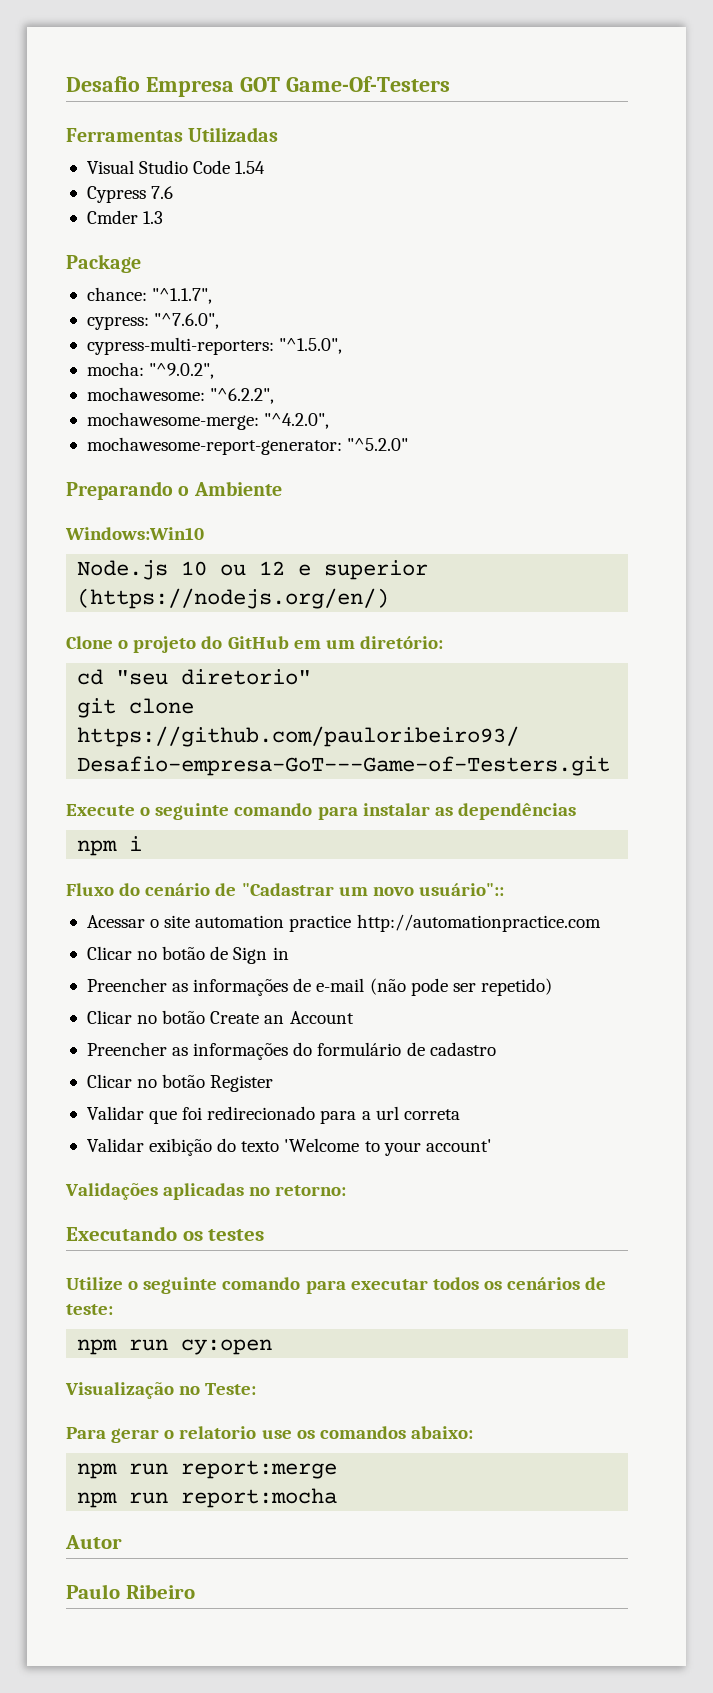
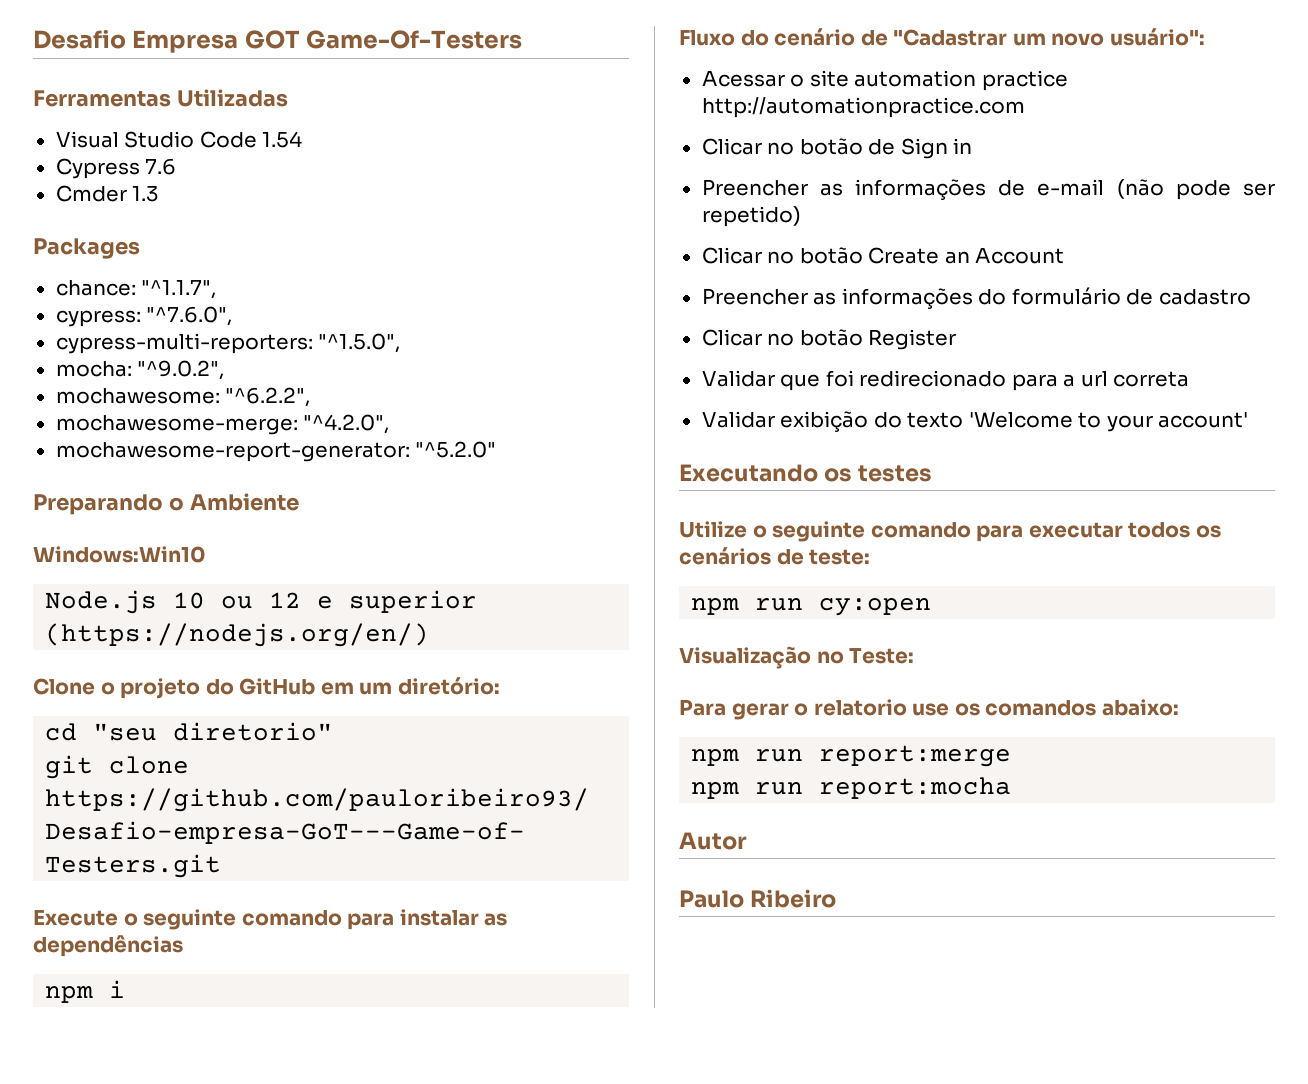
[66,254,141,273] Package -> [33,238,140,259] Packages
[418,883,504,896] usuário":: -> [1109,28,1205,46] usuário":
[65,1183,347,1200] // Validações aplicadas no retorno: -> (1249, 420) none

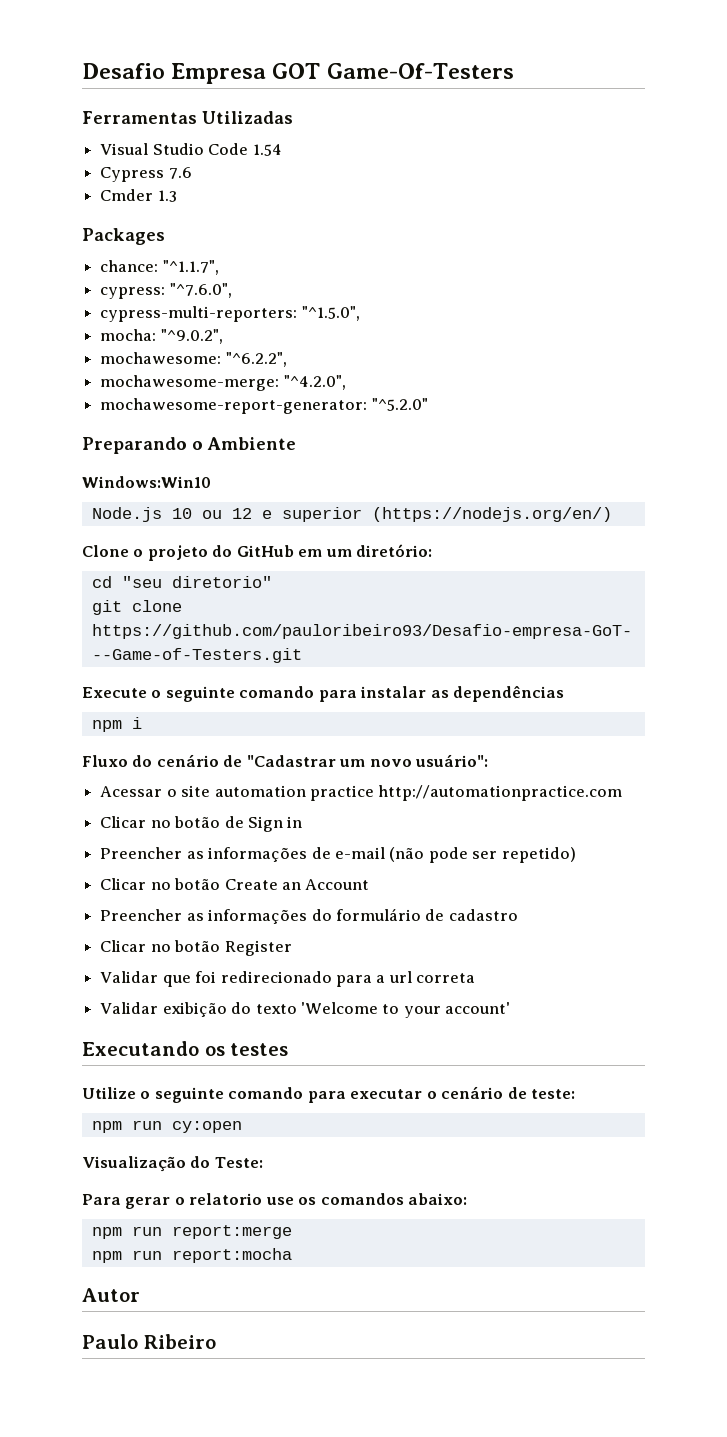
[1128,522,1221,538] [679,547,771,565] todos os cenários -> [426,1086,504,1099] o cenário
[816,651,844,664] no -> [190,1156,211,1168] do

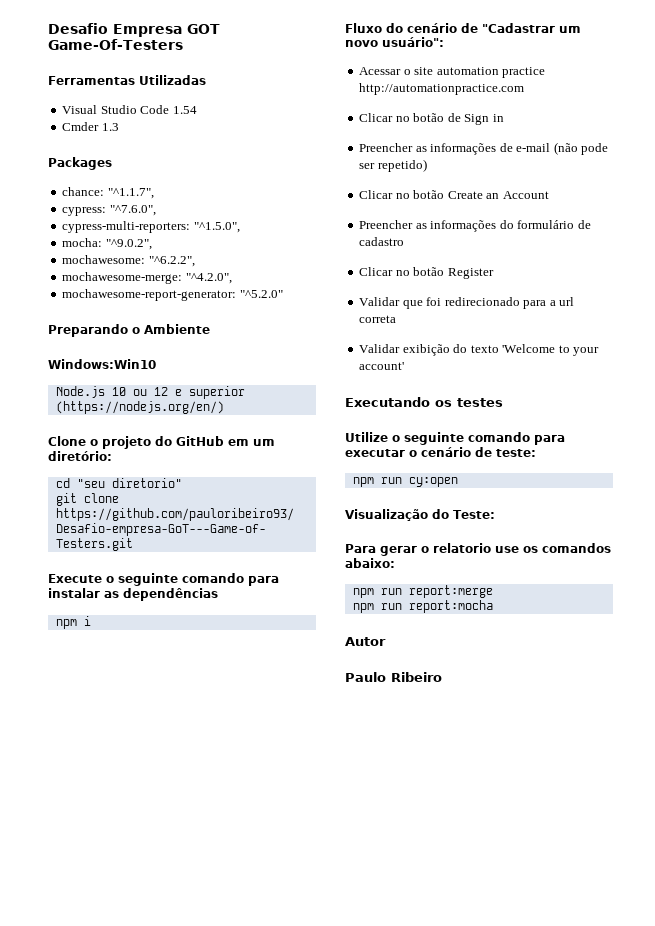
[100,167,192,182] // Cypress 7.6 -> (197, 110) none

